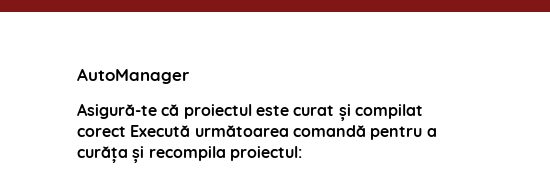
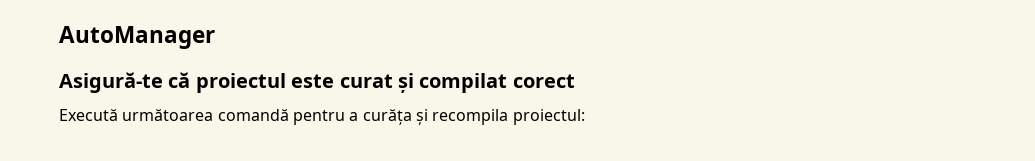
(126, 131) none -> (575, 81) //

